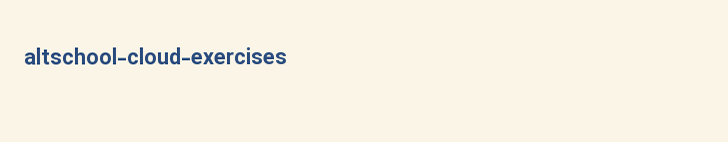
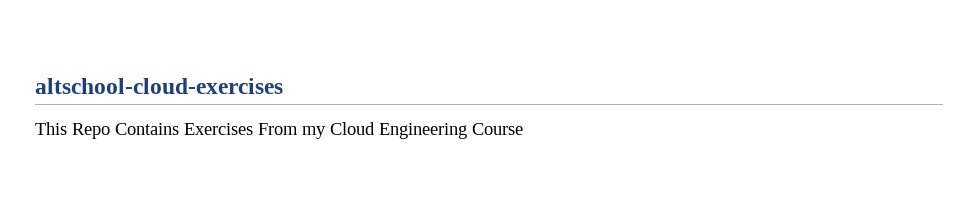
(287, 56) none -> [35,122,523,139] // This Repo Contains Exercises From my Cloud Engineering Course

